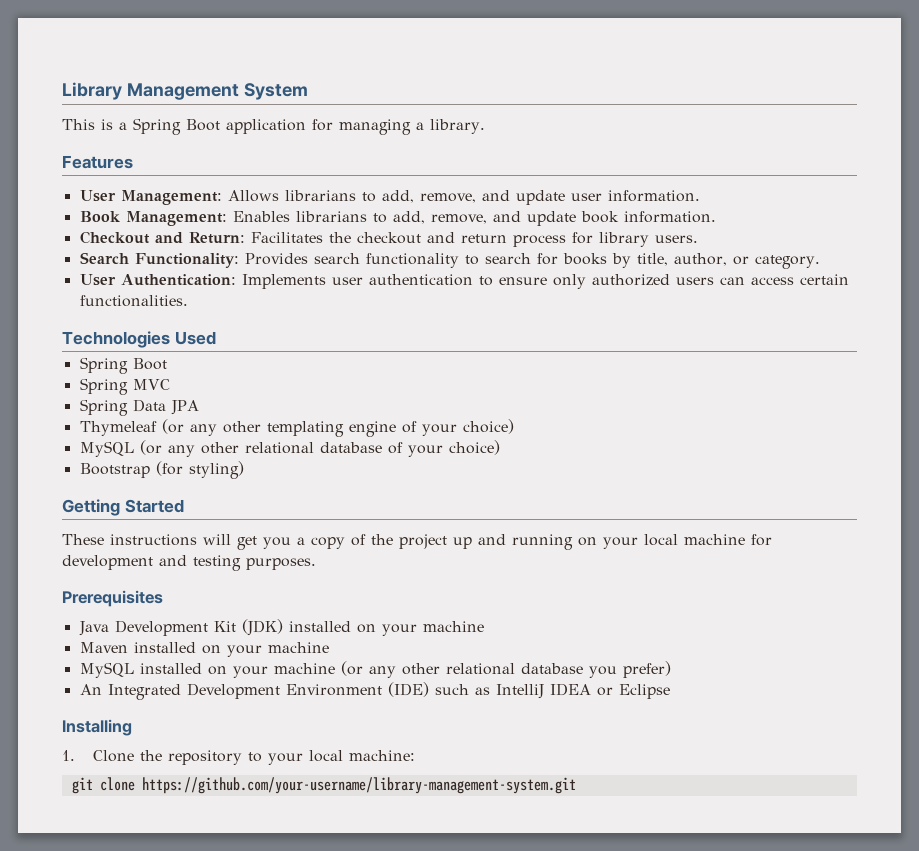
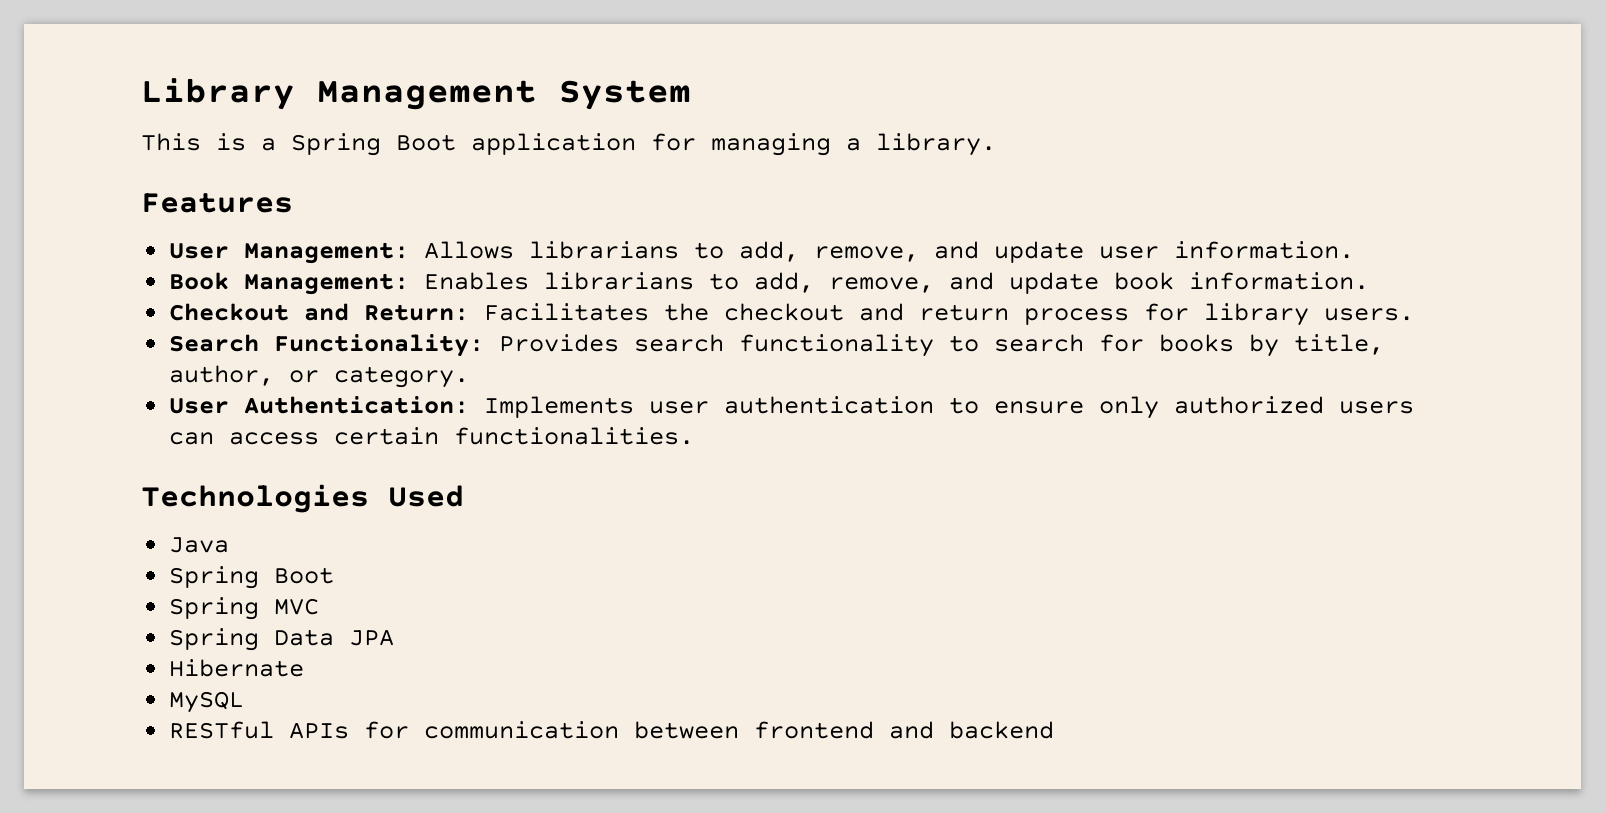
(216, 338) none -> [169,537,230,553] // Java
[79,419,514,437] [79,440,500,457] [79,461,244,479] [62,499,184,516] [62,534,772,550] [62,555,316,571] [62,590,163,607] [78,619,484,636] [79,642,329,657] [79,661,671,678] [79,682,670,700] [62,719,132,736] [62,750,416,765] [71,777,576,794] Thymeleaf (or any other templating engine of your choice) // MySQL (or any other relational database of your choice) // Bootstrap (for styling) // Getting Started // These instructions will get you a copy of the project up and running on your local machine for development and testing purposes. // Prerequisites // Java Development Kit (JDK) installed on your machine // Maven installed on your machine // MySQL installed on your machine (or any other relational database you prefer) // An Integrated Development Environment (IDE) such as IntelliJ IDEA or Eclipse // Installing // 1. Clone the repository to your local machine: // git clone https://github.com/your-username/library-management-system.git -> [169,659,305,677] [169,691,245,713] [169,721,1055,739] Hibernate // MySQL // RESTful APIs for communication between frontend and backend

